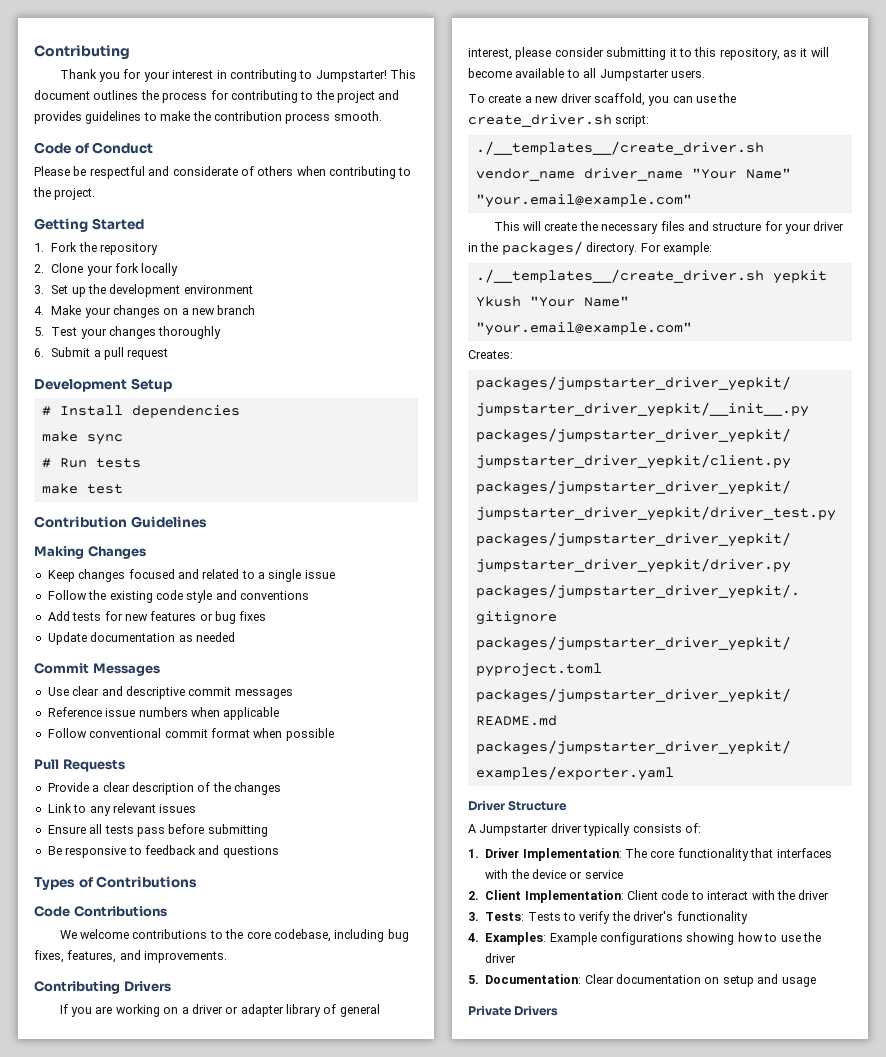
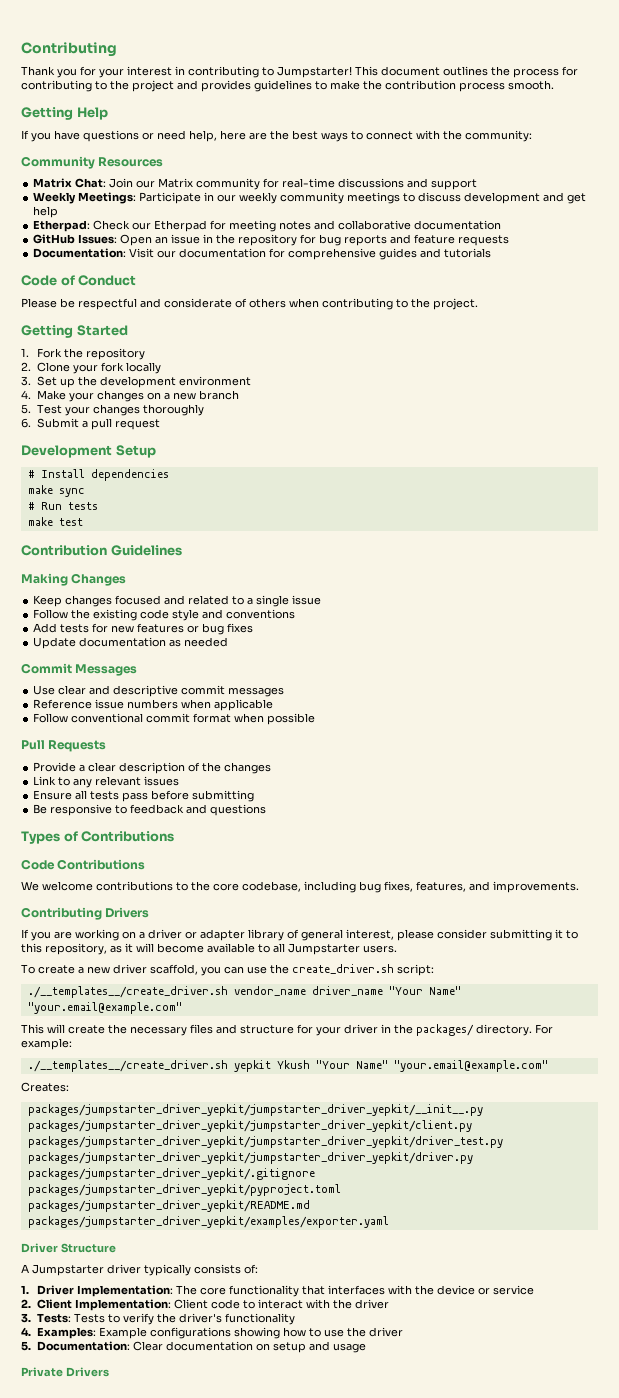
(382, 116) none -> [21,107,108,120] [21,130,532,142] [21,156,164,169] [33,178,478,190] [33,192,587,204] [33,206,59,218] [33,220,502,232] [33,234,510,246] [33,248,492,260] // Getting Help // If you have questions or need help, here are the best ways to connect with the community: // Community Resources // Matrix Chat: Join our Matrix community for real-time discussions and support // Weekly Meetings: Participate in our weekly community meetings to discuss development and get help // Etherpad: Check our Etherpad for meeting notes and collaborative documentation // GitHub Issues: Open an issue in the repository for bug reports and feature requests // Documentation: Visit our documentation for comprehensive guides and tutorials

